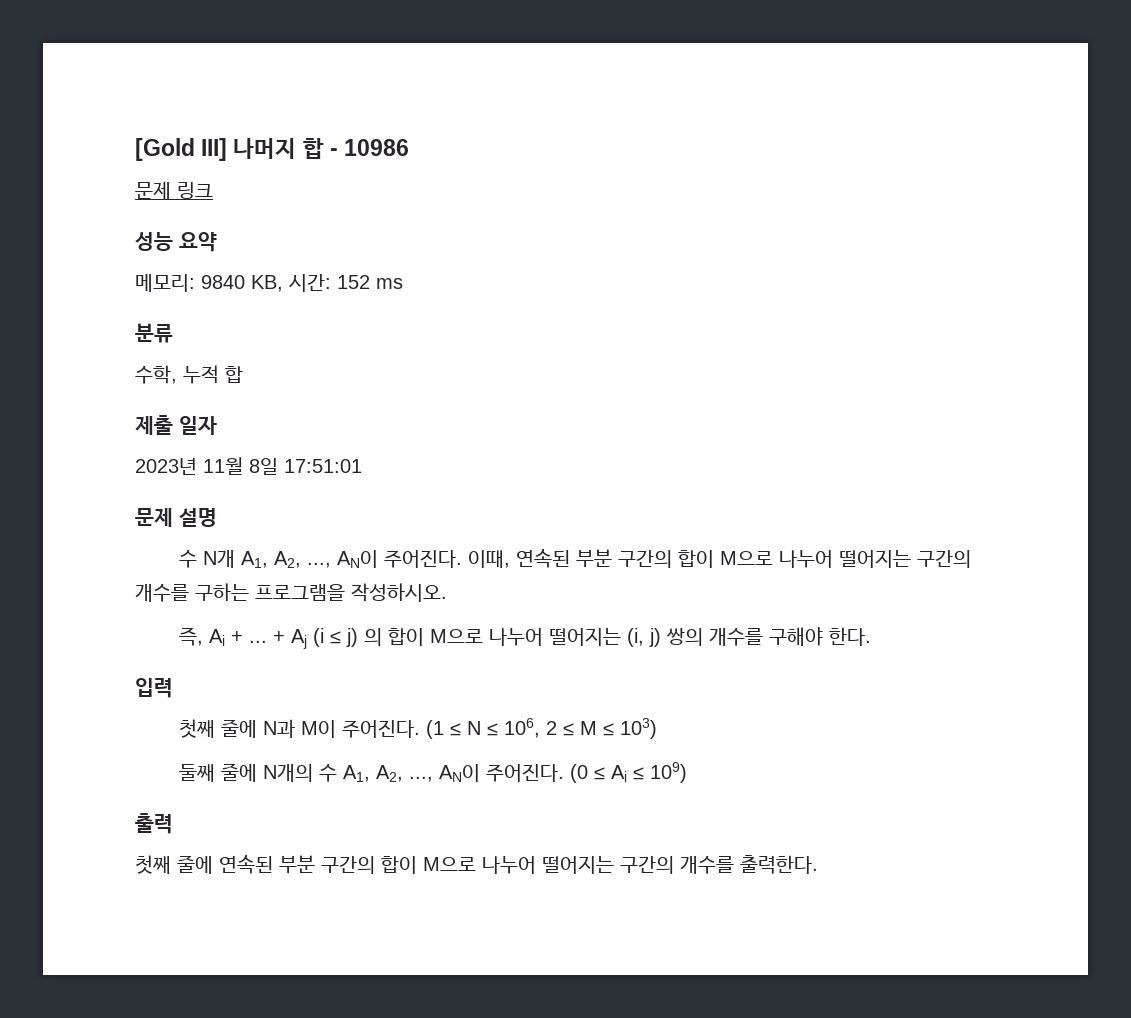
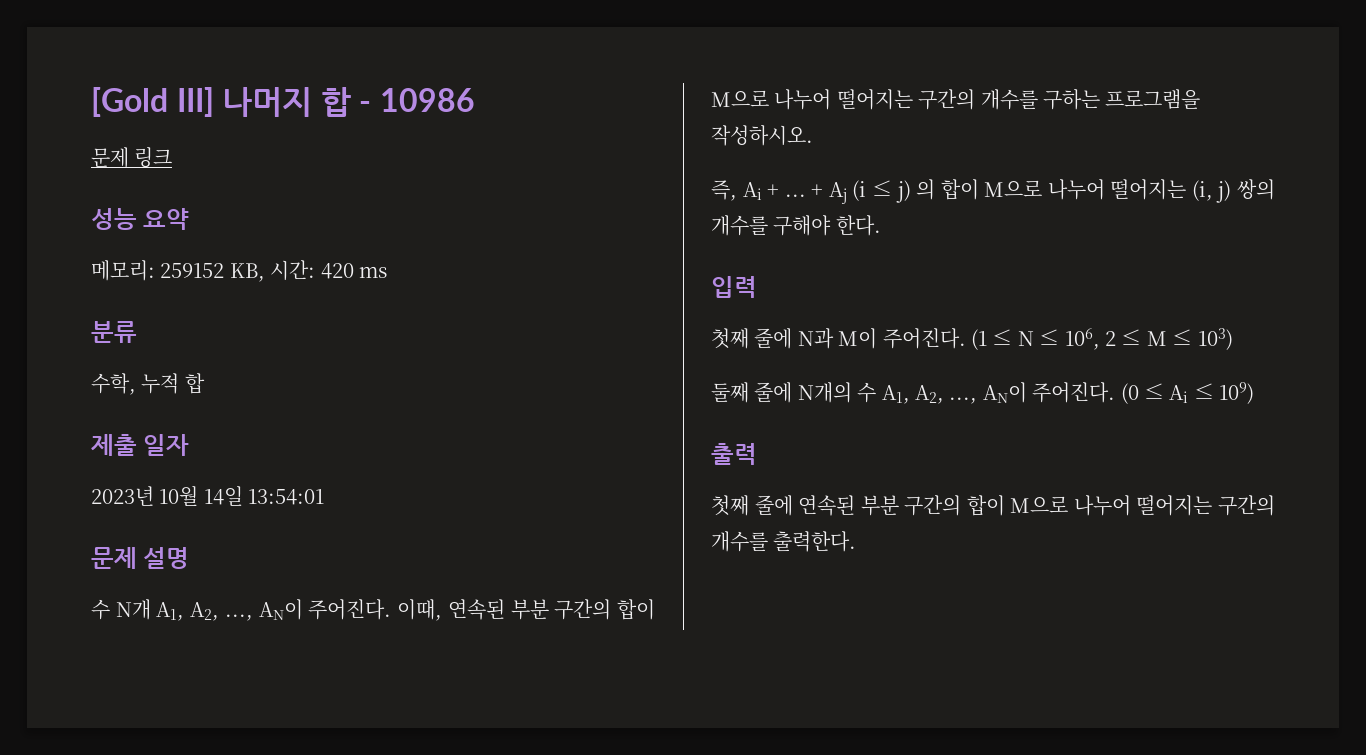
[201,275,245,289] 9840 -> [160,263,225,278] 259152
[337,275,370,289] 152 -> [320,263,354,279] 420
[203,457,362,475] 11월 8일 17:51:01 -> [159,485,325,506] 10월 14일 13:54:01

